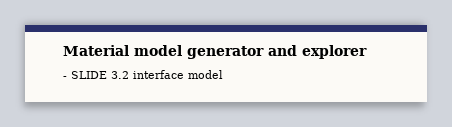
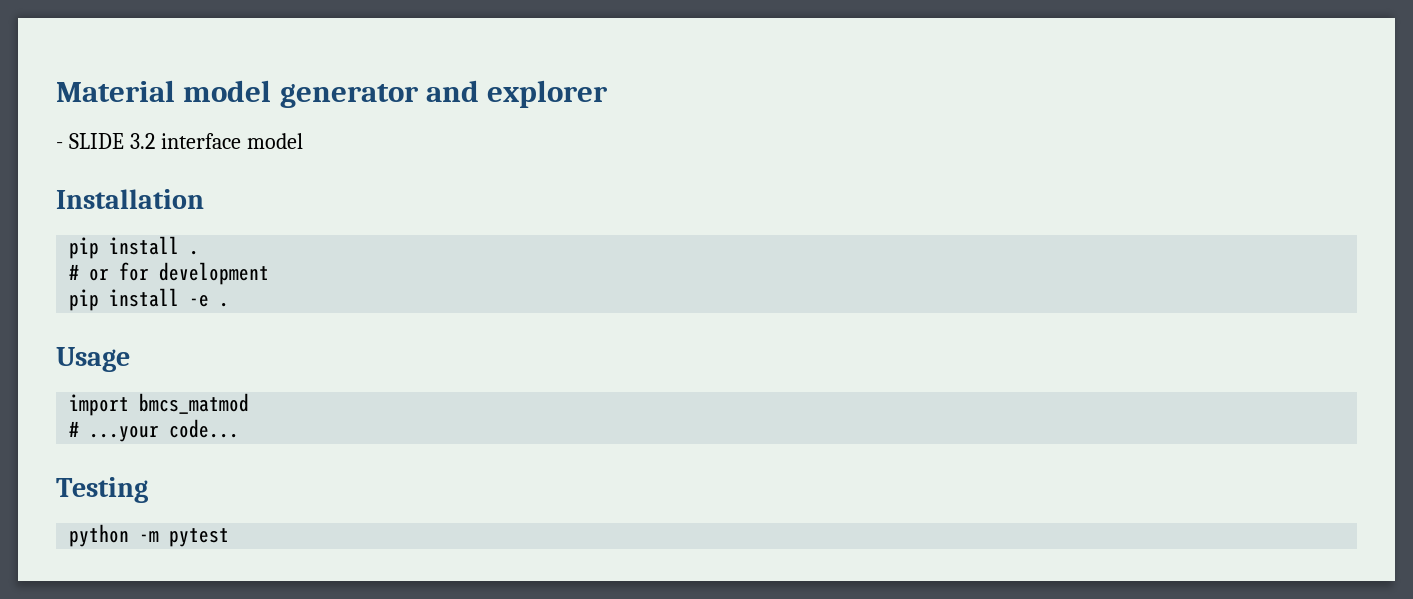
(223, 74) none -> [56,189,204,209] [69,236,200,259] [69,262,270,285] [69,288,230,311] [56,347,130,372] [69,393,250,416] [69,419,240,442] [56,477,148,503] [69,524,230,547] // Installation // pip install . // # or for development // pip install -e . // Usage // import bmcs_matmod // # ...your code... // Testing // python -m pytest

